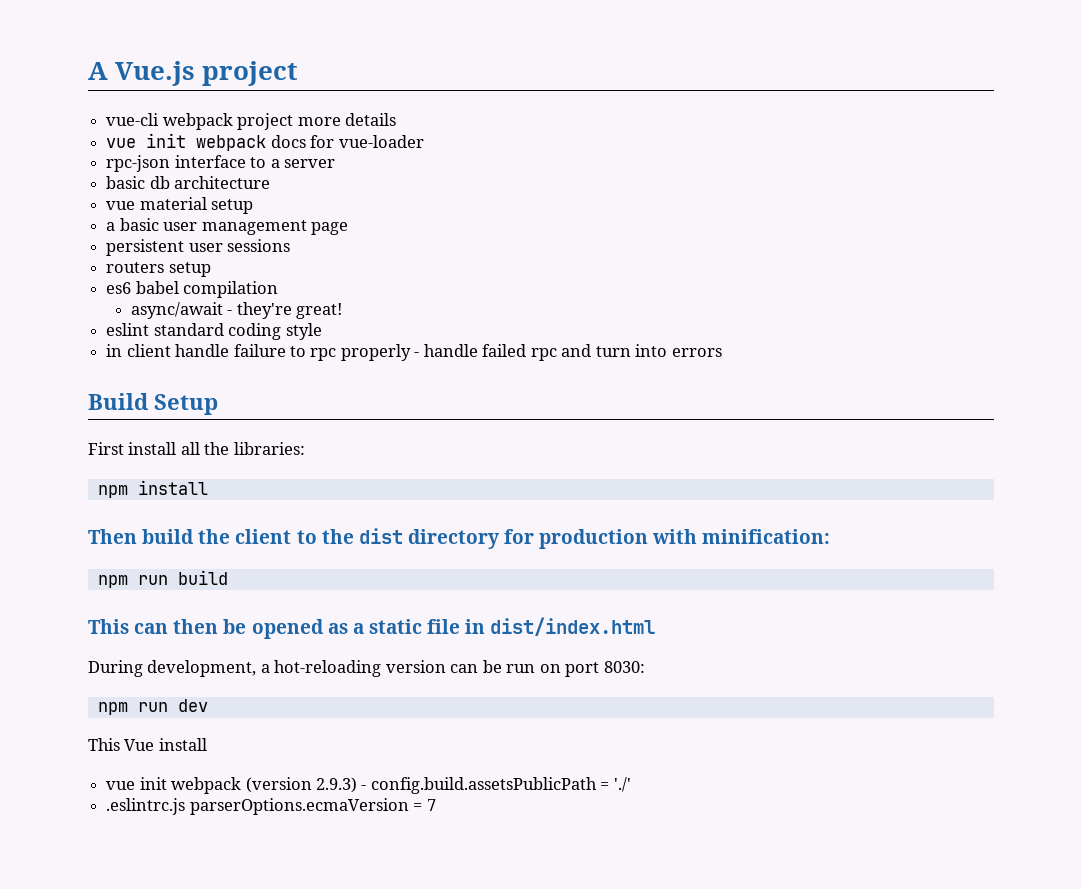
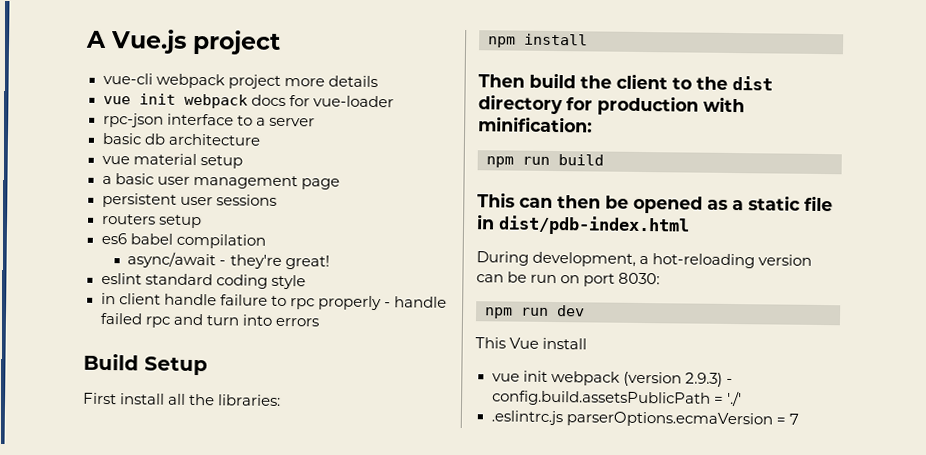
[490,617,656,636] dist/index.html -> [498,215,690,236] dist/pdb-index.html

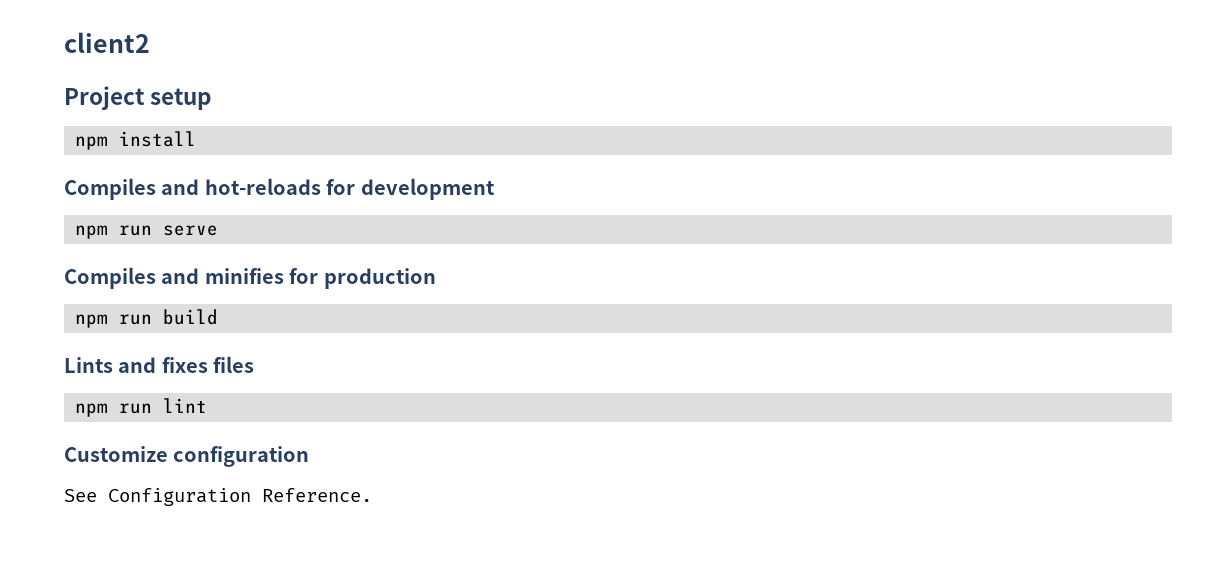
[85,29,281,55] [102,72,378,89] [102,93,394,109] [102,112,315,128] [101,132,261,146] [101,153,243,169] [101,173,340,190] [101,192,277,208] [101,213,202,229] [100,232,266,249] [127,251,330,270] [100,272,306,290] [100,292,447,311] [99,312,319,328] [83,353,208,376] [83,392,282,406] [488,33,588,48] [478,72,773,91] [478,94,563,115] A Vue.js project // vue-cli webpack project more details // vue init webpack docs for vue-loader // rpc-json interface to a server // basic db architecture // vue material setup // a basic user management page // persistent user sessions // routers setup // es6 babel compilation // async/await - they're great! // eslint standard coding style // in client handle failure to rpc properly - handle failed rpc and turn into errors // Build Setup // First install all the libraries: // npm install // Then build the client to the dist directory -> [64,32,150,53] [64,86,212,110] [75,131,197,150] [64,178,495,200] [75,225,219,239] [64,267,284,289] client2 // Project setup // npm install // Compiles and hot-reloads for development // npm run serve // Compiles and minifies
[703,96,745,113] [478,116,593,133] with minification: -> (436, 278) none
[477,192,833,214] [476,214,690,236] [476,251,813,269] [476,271,661,287] [484,305,585,319] [475,337,588,350] [491,370,733,387] [491,390,742,407] [490,410,799,428] This can then be opened as a static file in dist/pdb-index.html // During development, a hot-reloading version can be run on port 8030: // npm run dev // This Vue install // vue init webpack (version 2.9.3) - config.build.assetsPublicPath = './' // .eslintrc.js parserOptions.ecmaVersion = 7 -> [64,356,255,373] [75,398,208,417] [64,446,310,467] [64,488,372,506] Lints and fixes files // npm run lint // Customize configuration // See Configuration Reference.

